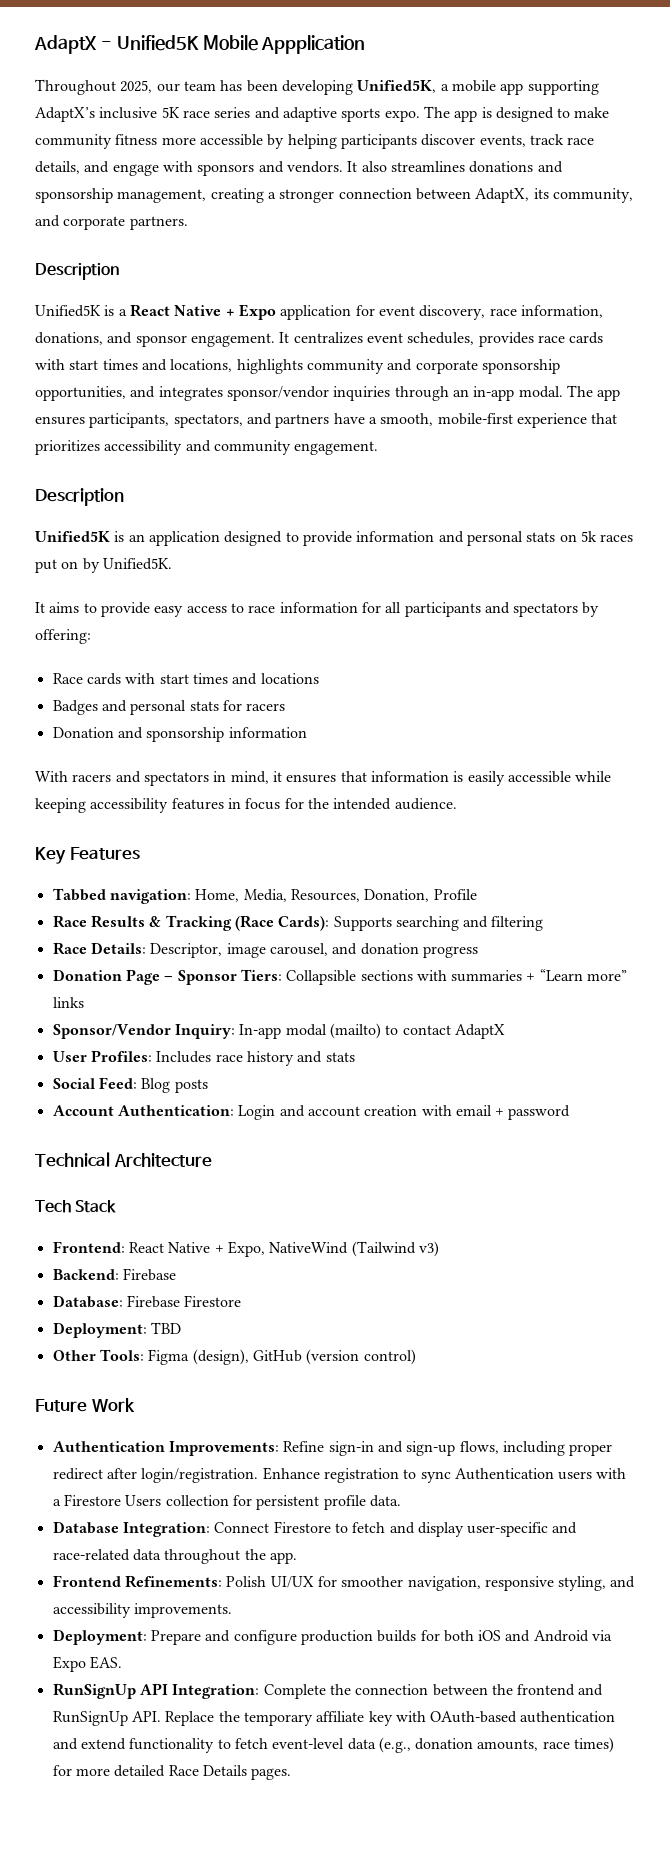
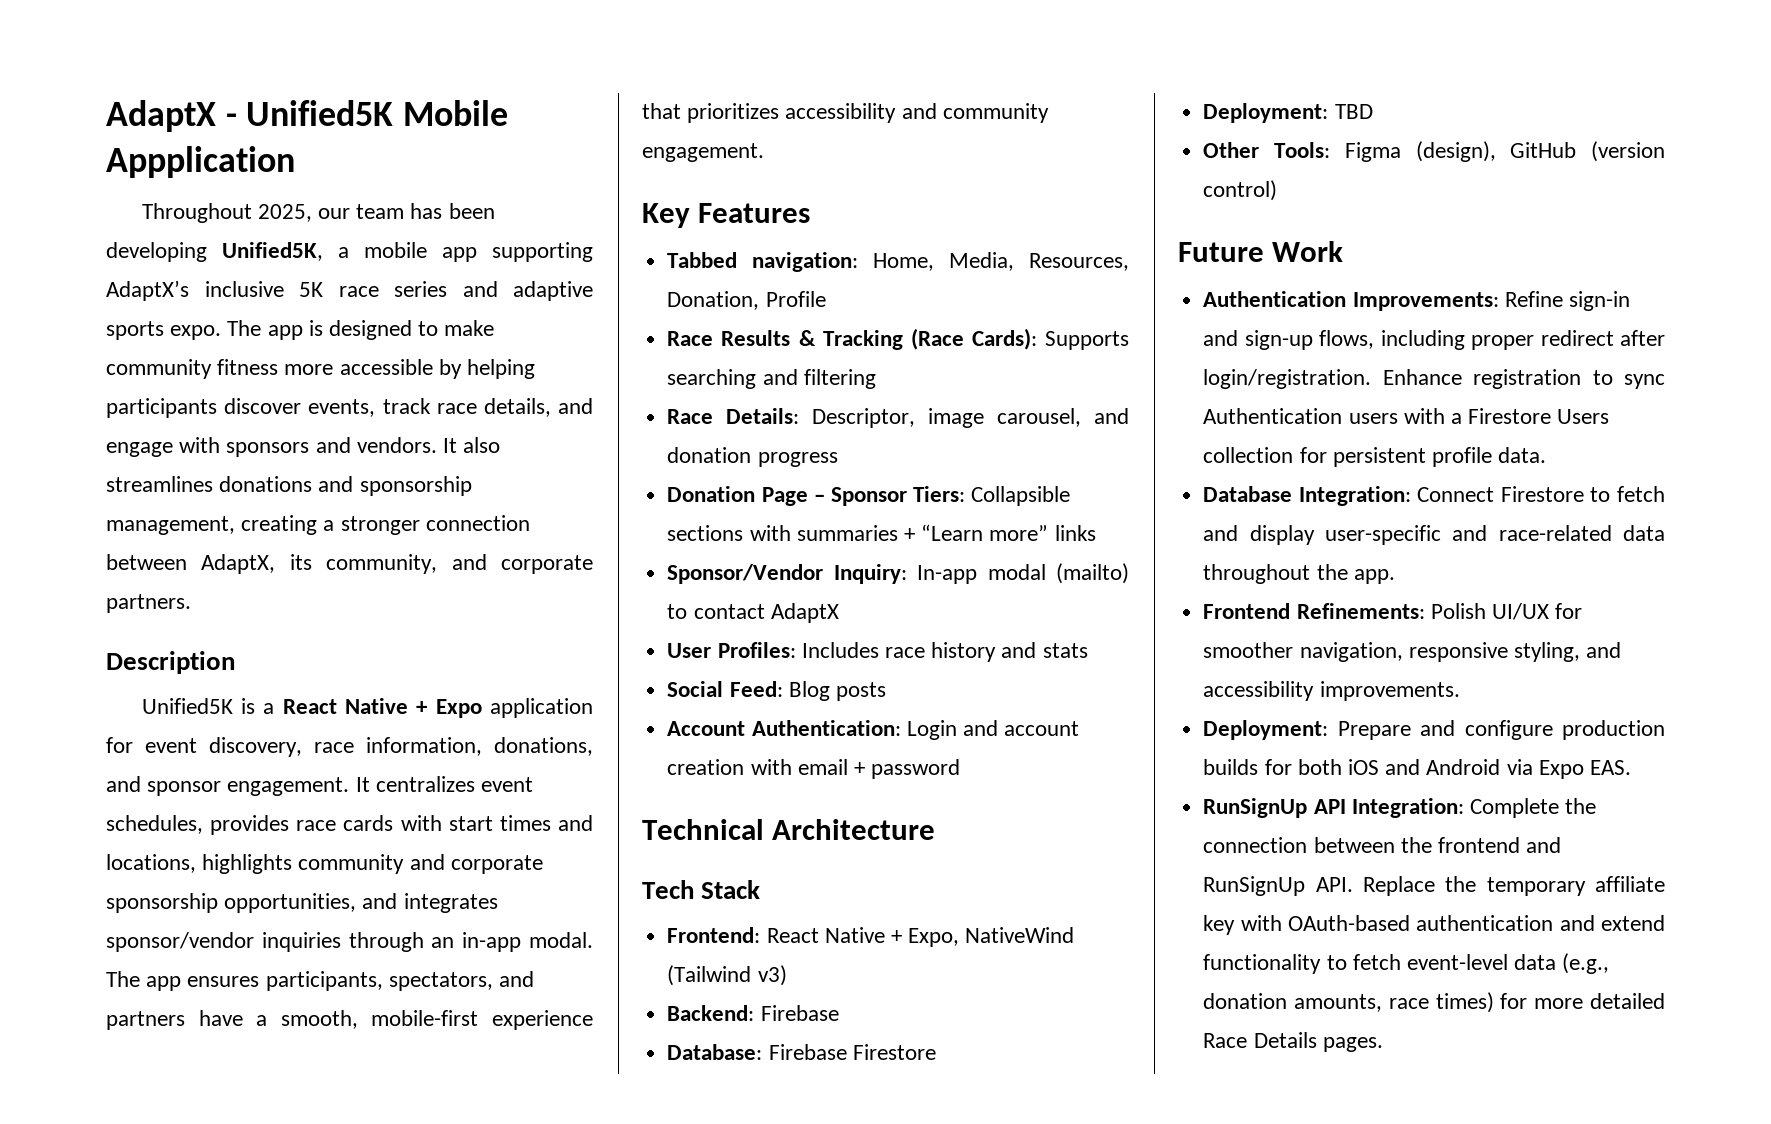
[35,488,124,506] [35,531,634,546] [35,558,172,573] [35,602,600,617] [35,629,91,644] [52,673,319,685] [52,700,286,715] [52,727,307,742] [35,771,612,786] [35,798,457,813] // Description // Unified5K is an application designed to provide information and personal stats on 5k races put on by Unified5K. // It aims to provide easy access to race information for all participants and spectators by offering: // Race cards with start times and locations // Badges and personal stats for racers // Donation and sponsorship information // With racers and spectators in mind, it ensures that information is easily accessible while keeping accessibility features in focus for the intended audience. -> (764, 152) none

